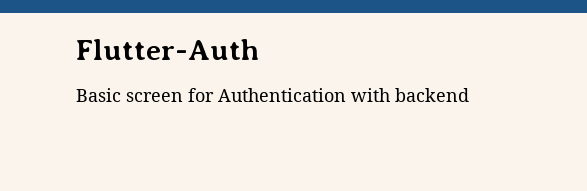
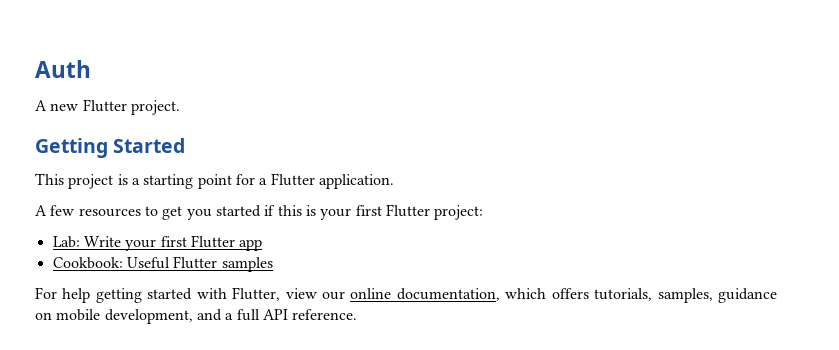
[76,39,259,60] [76,88,469,102] Flutter-Auth // Basic screen for Authentication with backend -> [35,60,91,78] [35,99,180,115] [35,138,186,158] [35,173,394,189] [35,204,484,220] [52,235,263,251] [52,256,273,272] [35,287,778,303] [35,309,358,324] Auth // A new Flutter project. // Getting Started // This project is a starting point for a Flutter application. // A few resources to get you started if this is your first Flutter project: // Lab: Write your first Flutter app // Cookbook: Useful Flutter samples // For help getting started with Flutter, view our online documentation, which offers tutorials, samples, guidance on mobile development, and a full API reference.

